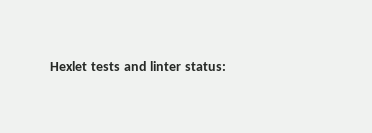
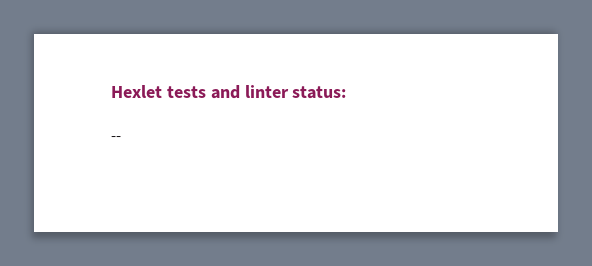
(227, 66) none -> [111,136,121,141] // --

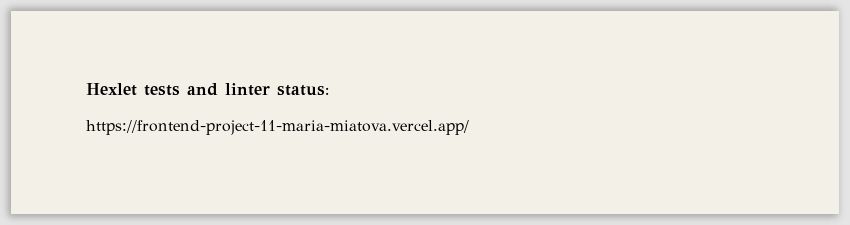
[111,136,121,141] -- -> [86,120,469,135] https://frontend-project-11-maria-miatova.vercel.app/

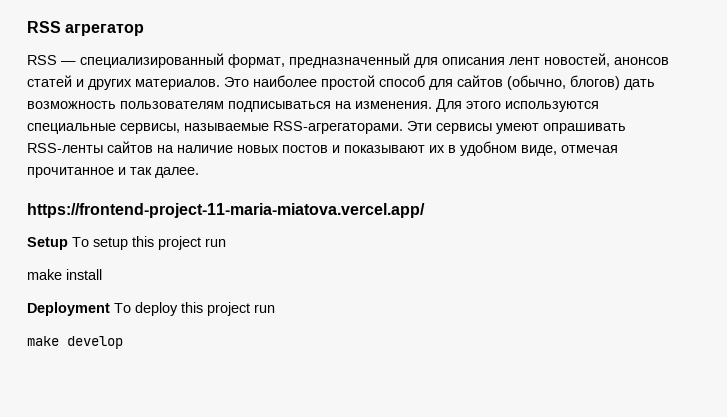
[86,83,329,96] [86,120,469,135] Hexlet tests and linter status: // https://frontend-project-11-maria-miatova.vercel.app/ -> [27,21,145,36] [27,53,669,68] [27,75,655,90] [27,99,599,112] [27,121,626,134] [27,141,618,156] [27,167,199,178] [27,203,425,218] [27,236,226,250] [27,269,102,280] [27,302,275,316] [27,336,123,349] RSS агрегатор // RSS — специализированный формат, предназначенный для описания лент новостей, анонсов статей и других материалов. Это наиболее простой способ для сайтов (обычно, блогов) дать возможность пользователям подписываться на изменения. Для этого используются специальные сервисы, называемые RSS-агрегаторами. Эти сервисы умеют опрашивать RSS-ленты сайтов на наличие новых постов и показывают их в удобном виде, отмечая прочитанное и так далее. // https://frontend-project-11-maria-miatova.vercel.app/ // Setup To setup this project run // make install // Deployment To deploy this project run // make develop

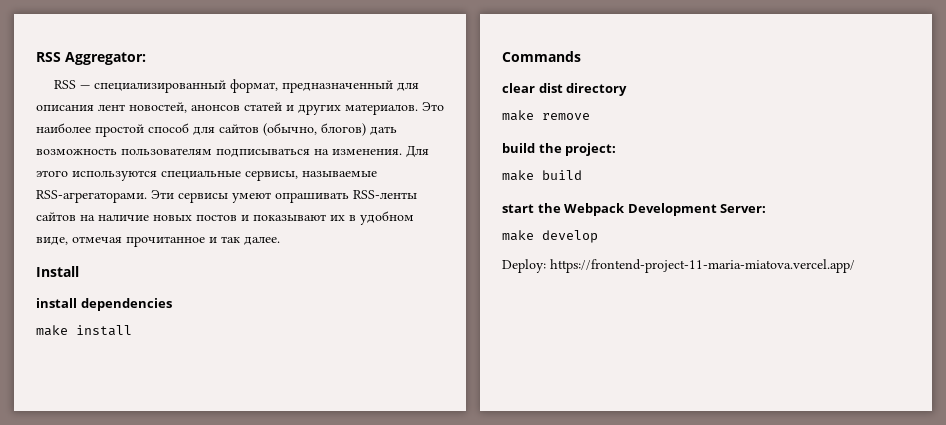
[27,21,145,36] RSS агрегатор -> [36,52,146,65] RSS Aggregator:
[27,203,425,218] [27,236,226,250] [27,269,102,280] [27,302,275,316] https://frontend-project-11-maria-miatova.vercel.app/ // Setup To setup this project run // make install // Deployment To deploy this project run -> [36,266,79,277] [36,298,172,311] [36,325,132,336] [502,51,581,62] [502,83,628,96] [502,110,590,121] [502,143,617,156] [502,170,582,181] [502,203,767,216] Install // install dependencies // make install // Commands // clear dist directory // make remove // build the project: // make build // start the Webpack Development Server:
(123, 342) none -> [502,259,855,273] // Deploy: https://frontend-project-11-maria-miatova.vercel.app/

